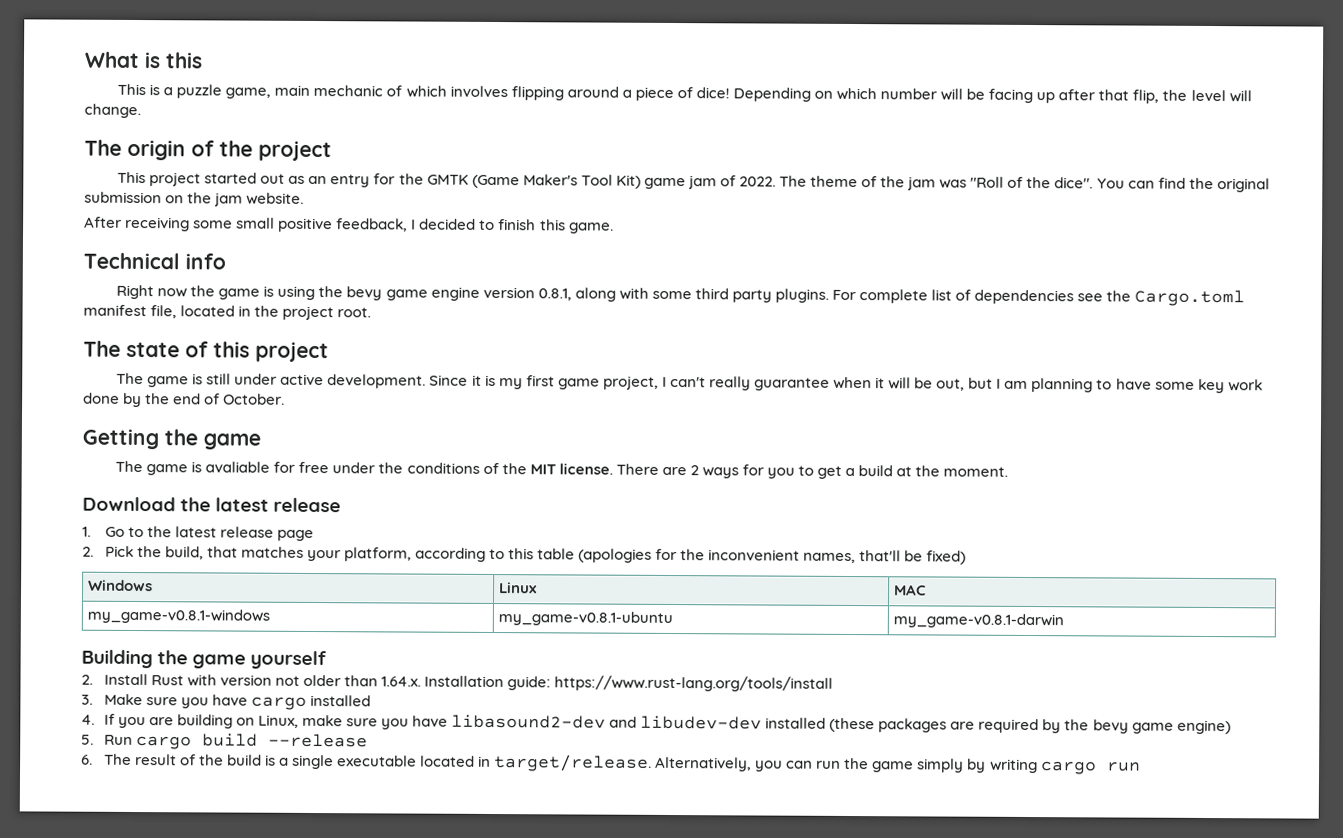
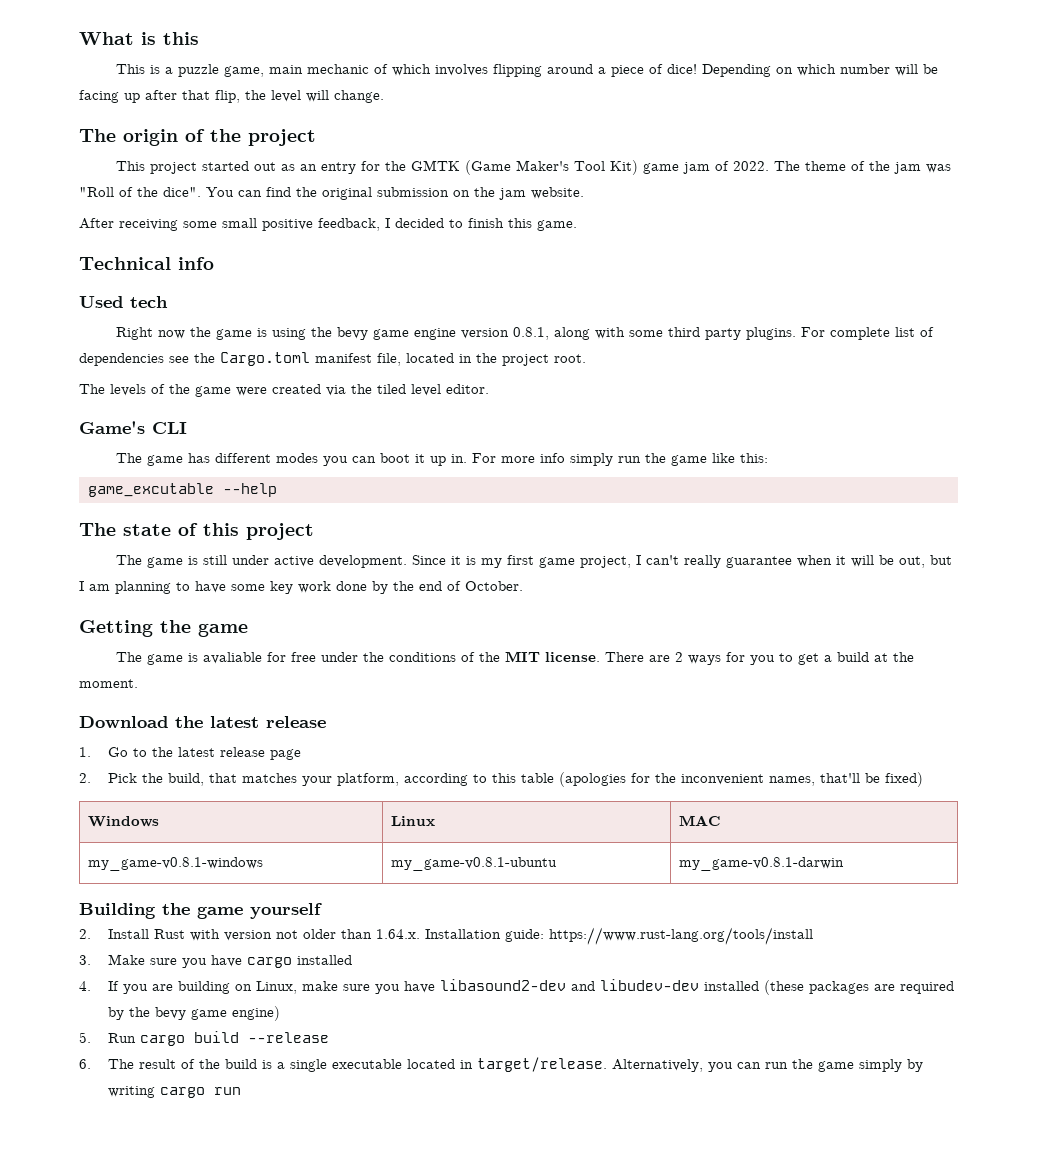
(226, 261) none -> [79,296,168,308] // Used tech
(372, 312) none -> [79,384,489,397] [79,421,187,434] [115,453,768,466] [88,483,277,497] // The levels of the game were created via the tiled level editor. // Game's CLI // The game has different modes you can boot it up in. For more info simply run the game like this: // game_excutable --help

